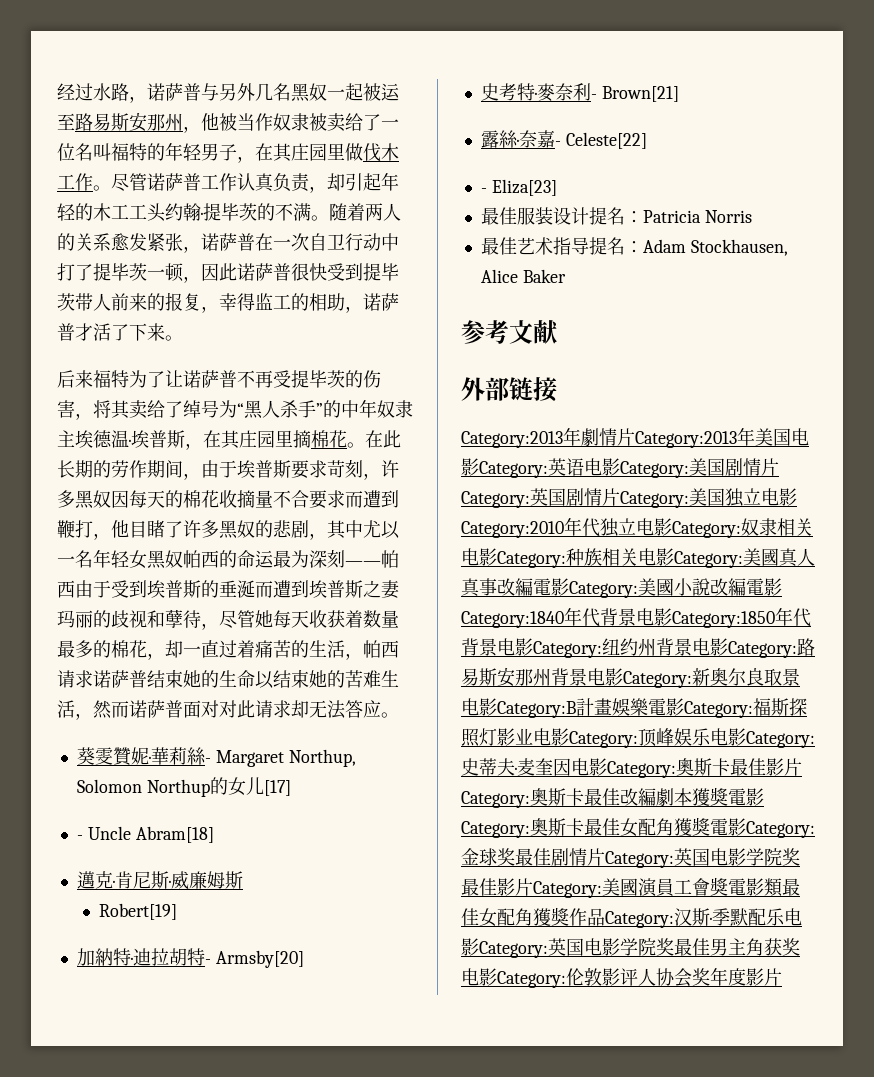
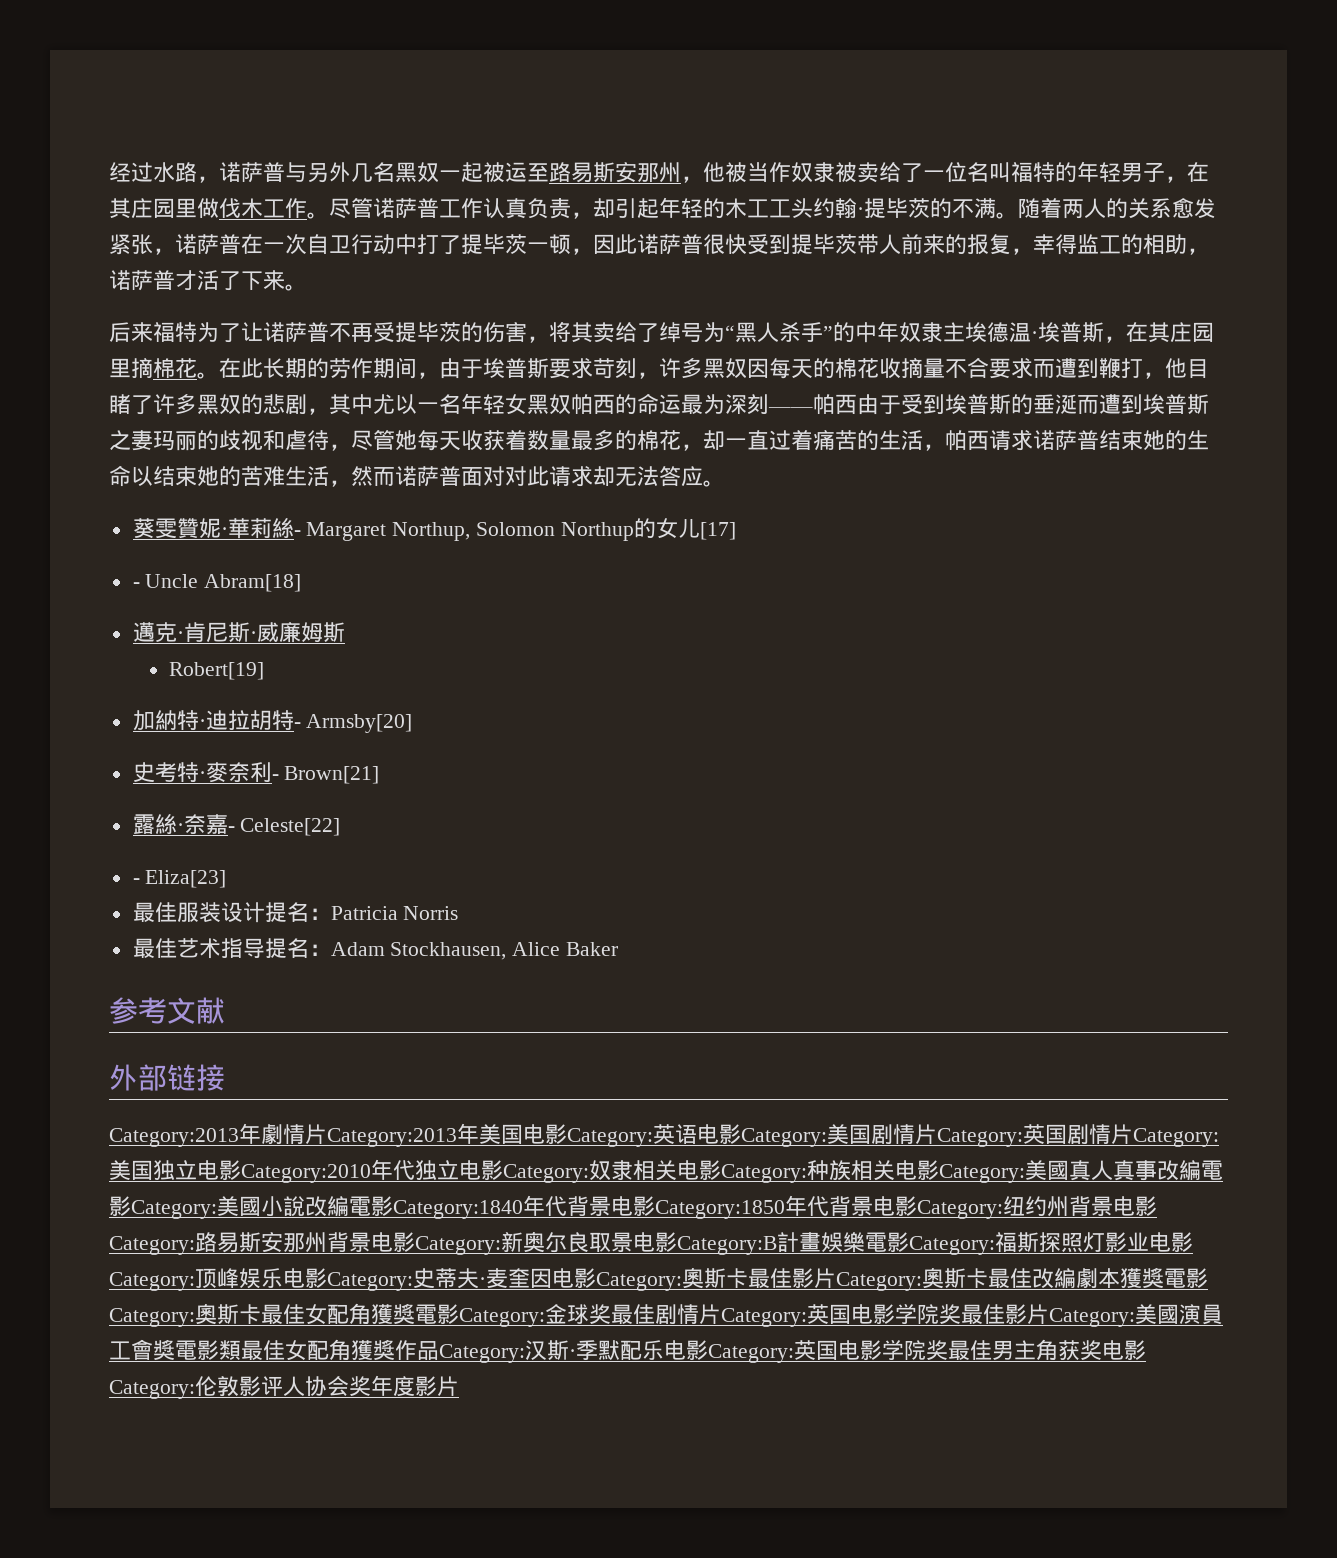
[165,609,183,628] 孽 -> [285,430,307,451] 虐

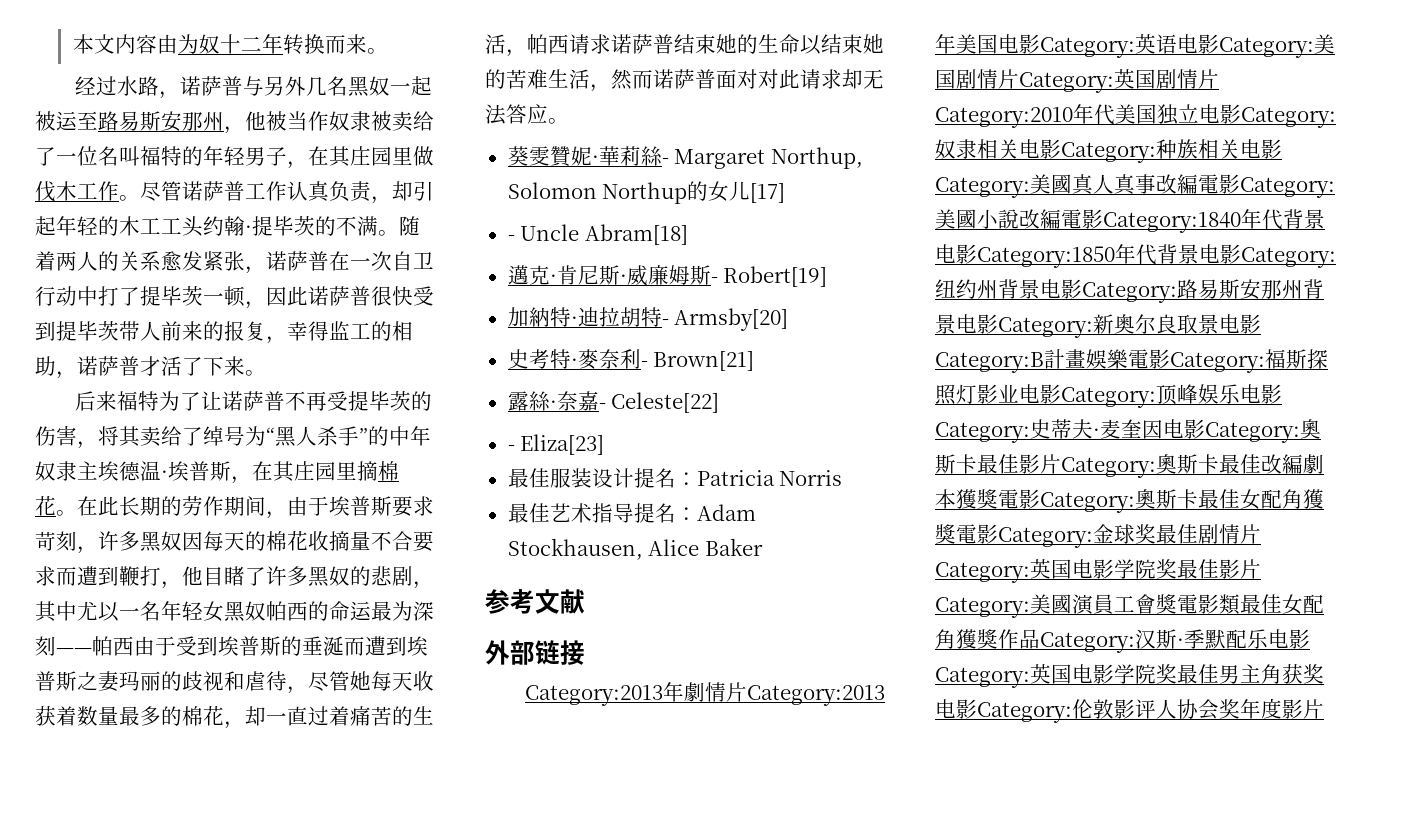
(109, 172) none -> [72,34,388,55] 本文内容由为奴十二年转换而来。 //
(345, 632) // -> [710,277,718,283] -
[1133,1128,1219,1147] [109,1160,241,1180] Category:美国独立电影 -> (1219, 79) none
(415, 1170) none -> [1115,104,1157,124] 美国

